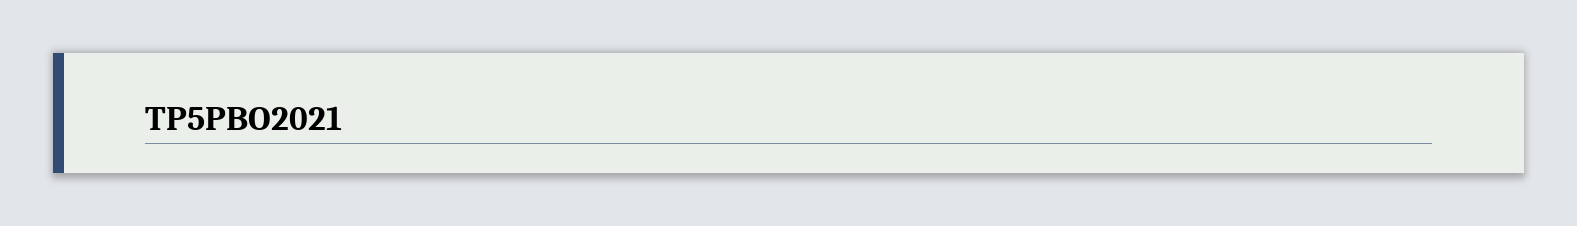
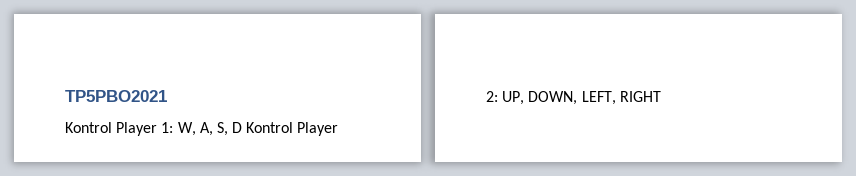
(342, 118) none -> [65,122,339,136] [486,91,661,105] // Kontrol Player 1: W, A, S, D Kontrol Player 2: UP, DOWN, LEFT, RIGHT

